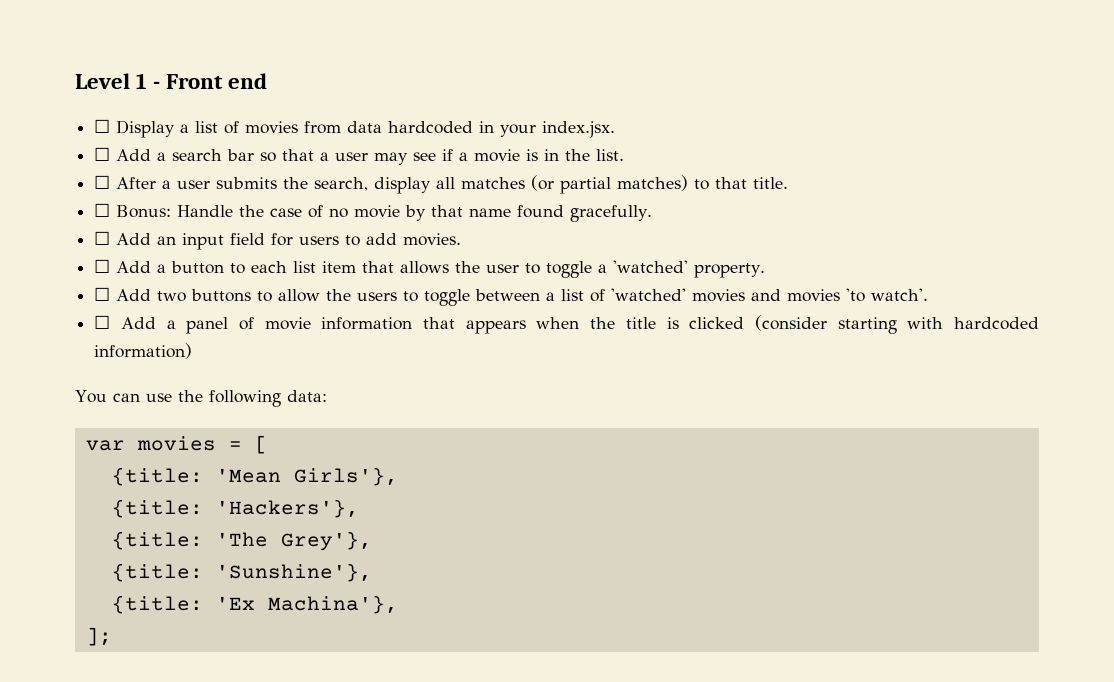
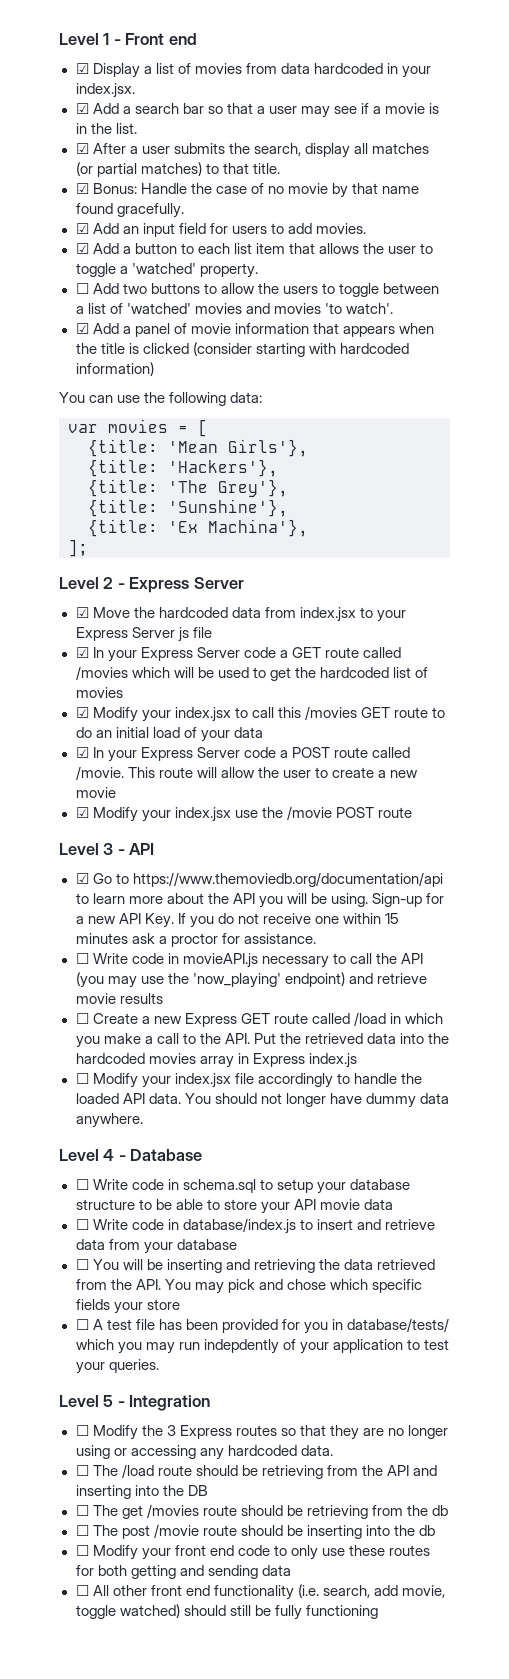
[94,119,111,133] ☐ -> [75,63,89,74] ☑
[94,147,111,161] ☐ -> [75,103,89,114] ☑
[94,175,111,189] ☐ -> [75,143,89,154] ☑
[94,203,111,217] ☐ -> [75,183,89,194] ☑
[94,231,111,245] ☐ -> [75,223,89,234] ☑
[94,259,111,273] ☐ -> [75,243,89,254] ☑
[94,315,111,329] ☐ -> [75,323,89,334] ☑
(112, 636) none -> [59,577,244,593] [75,607,406,622] [75,627,212,642] [75,647,401,662] [75,666,429,681] [75,687,123,698] [75,706,446,722] [75,727,263,742] [75,747,410,762] [75,766,419,780] [75,787,116,798] [75,806,412,822] [59,843,155,855] [75,872,443,887] [75,893,445,908] [75,913,400,928] [75,933,316,947] [75,953,423,968] [75,972,427,988] [75,993,163,1004] [75,1012,444,1027] [75,1033,450,1048] [75,1053,357,1068] [75,1073,422,1088] [75,1093,449,1108] [75,1113,143,1128] [59,1149,203,1161] [75,1179,410,1194] [75,1199,393,1214] [75,1218,435,1234] [75,1239,237,1254] [75,1259,435,1273] [75,1279,422,1294] [75,1299,180,1314] [75,1318,450,1334] [75,1339,449,1354] [75,1359,159,1374] [59,1395,211,1411] [75,1425,449,1440] [75,1445,333,1460] [75,1464,438,1479] [75,1485,208,1499] [75,1504,449,1519] [75,1524,436,1539] [75,1545,431,1560] [75,1565,291,1579] [75,1584,445,1600] [75,1604,378,1620] // Level 2 - Express Server // ☑ Move the hardcoded data from index.jsx to your Express Server js file // ☑ In your Express Server code a GET route called /movies which will be used to get the hardcoded list of movies // ☑ Modify your index.jsx to call this /movies GET route to do an initial load of your data // ☑ In your Express Server code a POST route called /movie. This route will allow the user to create a new movie // ☑ Modify your index.jsx use the /movie POST route // Level 3 - API // ☑ Go to https://www.themoviedb.org/documentation/api to learn more about the API you will be using. Sign-up for a new API Key. If you do not receive one within 15 minutes ask a proctor for assistance. // ☐ Write code in movieAPI.js necessary to call the API (you may use the 'now_playing' endpoint) and retrieve movie results // ☐ Create a new Express GET route called /load in which you make a call to the API. Put the retrieved data into the hardcoded movies array in Express index.js // ☐ Modify your index.jsx file accordingly to handle the loaded API data. You should not longer have dummy data anywhere. // Level 4 - Database // ☐ Write code in schema.sql to setup your database structure to be able to store your API movie data // ☐ Write code in database/index.js to insert and retrieve data from your database // ☐ You will be inserting and retrieving the data retrieved from the API. You may pick and chose which specific fields your store // ☐ A test file has been provided for you in database/tests/ which you may run indepdently of your application to test your queries. // Level 5 - Integration // ☐ Modify the 3 Express routes so that they are no longer using or accessing any hardcoded data. // ☐ The /load route should be retrieving from the API and inserting into the DB // ☐ The get /movies route should be retrieving from the db // ☐ The post /movie route should be inserting into the db // ☐ Modify your front end code to only use these routes for both getting and sending data // ☐ All other front end functionality (i.e. search, add movie, toggle watched) should still be fully functioning

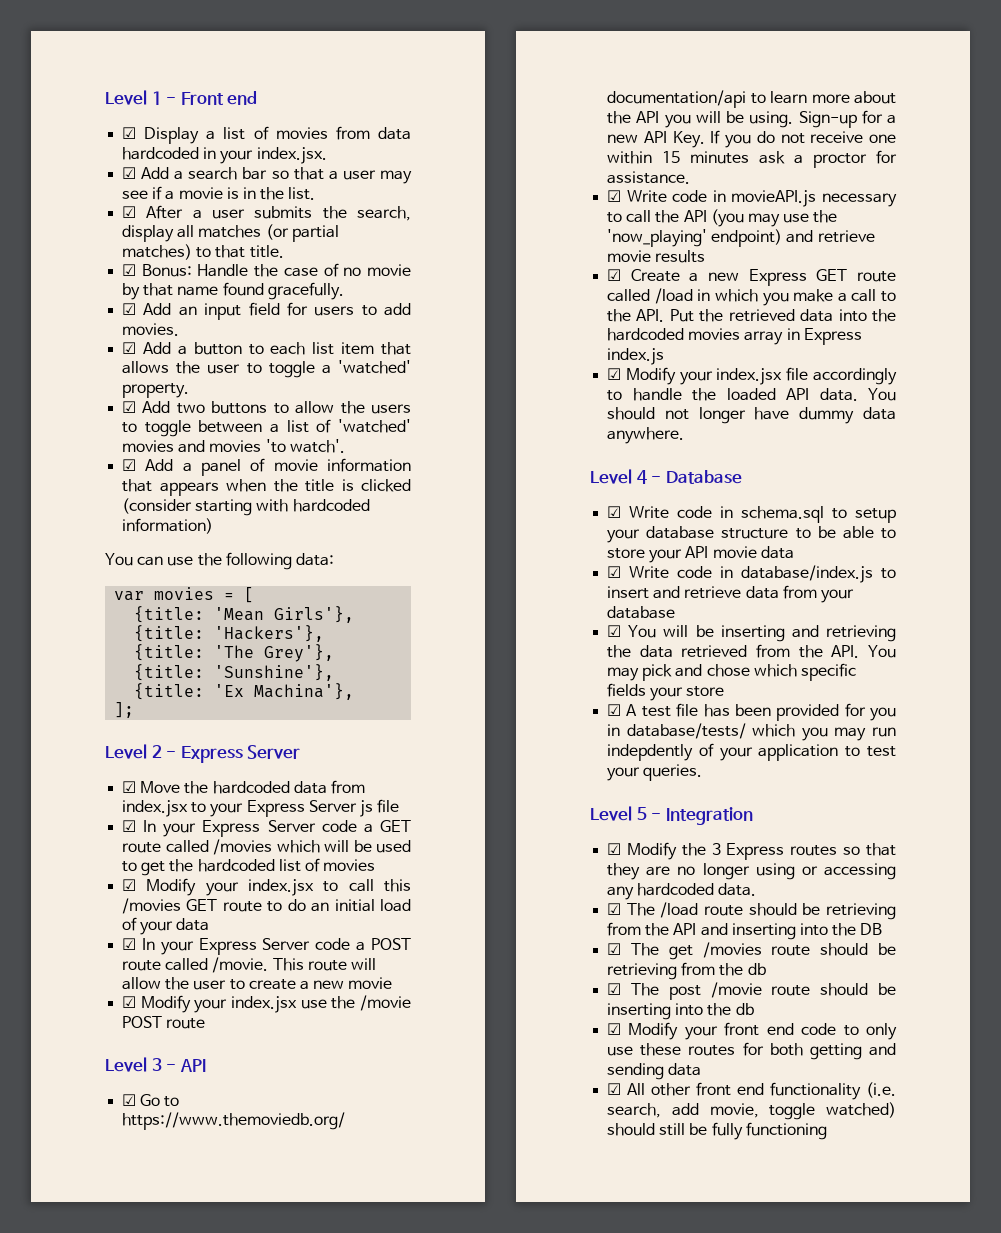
[75,283,89,294] ☐ -> [122,401,137,413] ☑
[75,953,89,964] ☐ -> [607,190,622,202] ☑
[75,1013,89,1024] ☐ -> [607,269,622,281] ☑
[75,1073,89,1084] ☐ -> [607,368,622,380] ☑
[75,1179,89,1190] ☐ -> [607,506,622,518] ☑
[75,1219,89,1230] ☐ -> [607,566,622,578] ☑
[75,1259,89,1270] ☐ -> [607,625,622,637] ☑
[75,1319,89,1330] ☐ -> [607,704,622,716] ☑
[75,1425,89,1436] ☐ -> [607,843,622,855] ☑
[75,1465,89,1476] ☐ -> [607,903,622,915] ☑
[75,1505,89,1516] ☐ -> [607,943,622,955] ☑
[75,1525,89,1536] ☐ -> [607,983,622,995] ☑
[75,1545,89,1556] ☐ -> [607,1023,622,1035] ☑
[75,1585,89,1596] ☐ -> [607,1083,622,1095] ☑

